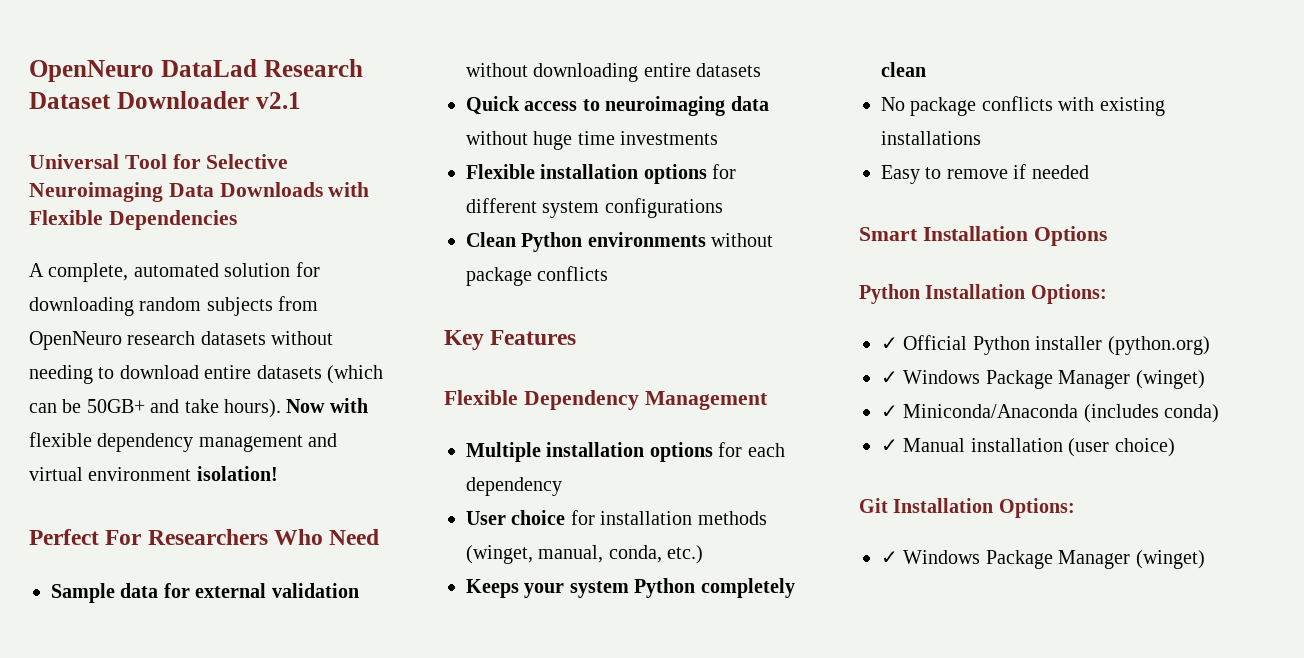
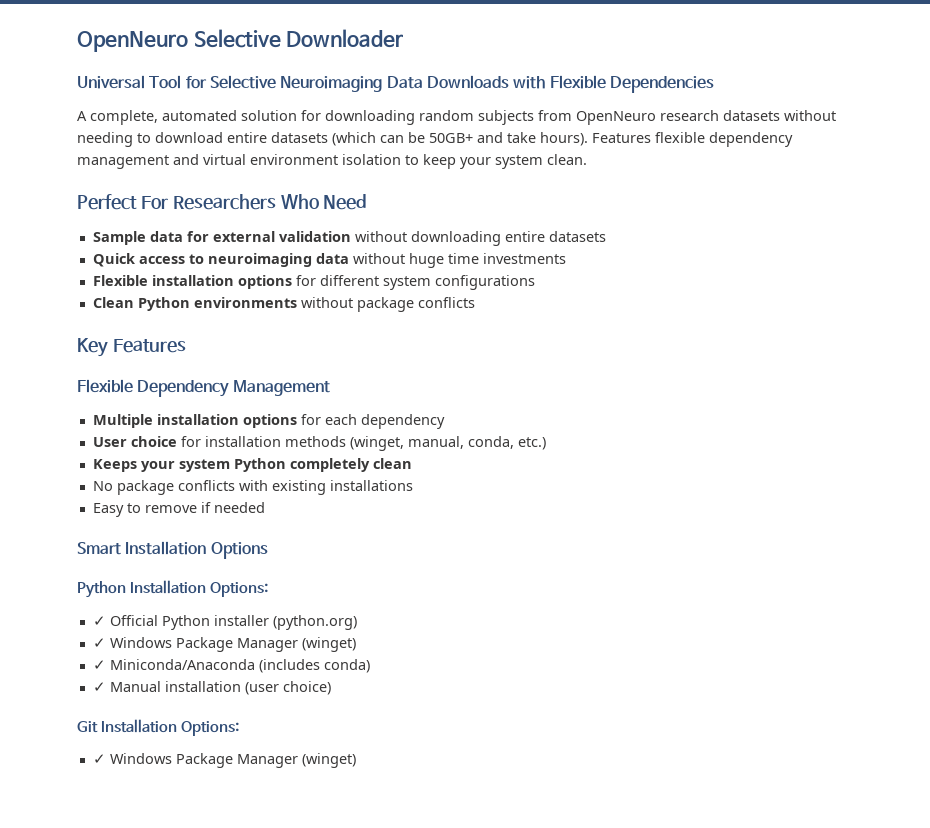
[29,59,363,82] [29,92,111,109] OpenNeuro DataLad Research Dataset -> [77,29,281,52] OpenNeuro Selective
[255,92,301,109] v2.1 -> (404, 38) none
[286,398,368,413] Now with -> [592,133,651,143] Features
[196,466,278,481] isolation! -> [342,154,587,169] isolation to keep your system clean.

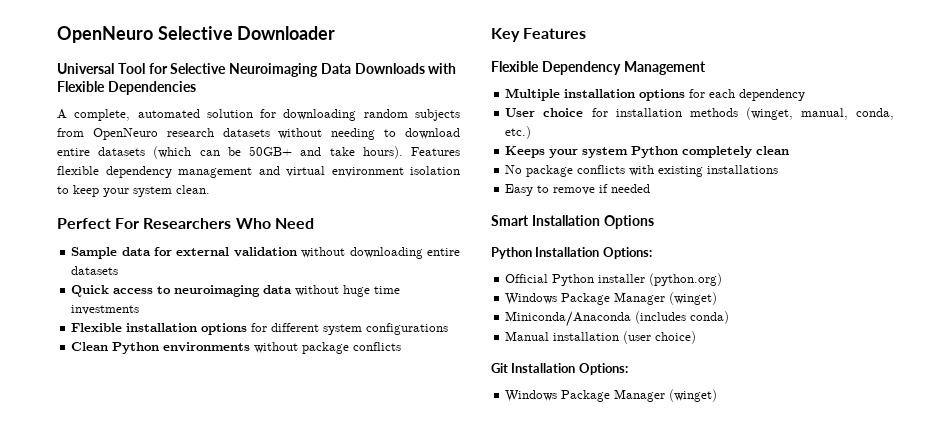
[92,616,106,626] ✓ -> (652, 253) none
[92,638,106,648] ✓ -> (723, 279) none
[92,660,106,670] ✓ -> (718, 298) none
[92,682,106,692] ✓ -> (730, 317) none
[92,754,106,764] ✓ -> (628, 369) none

